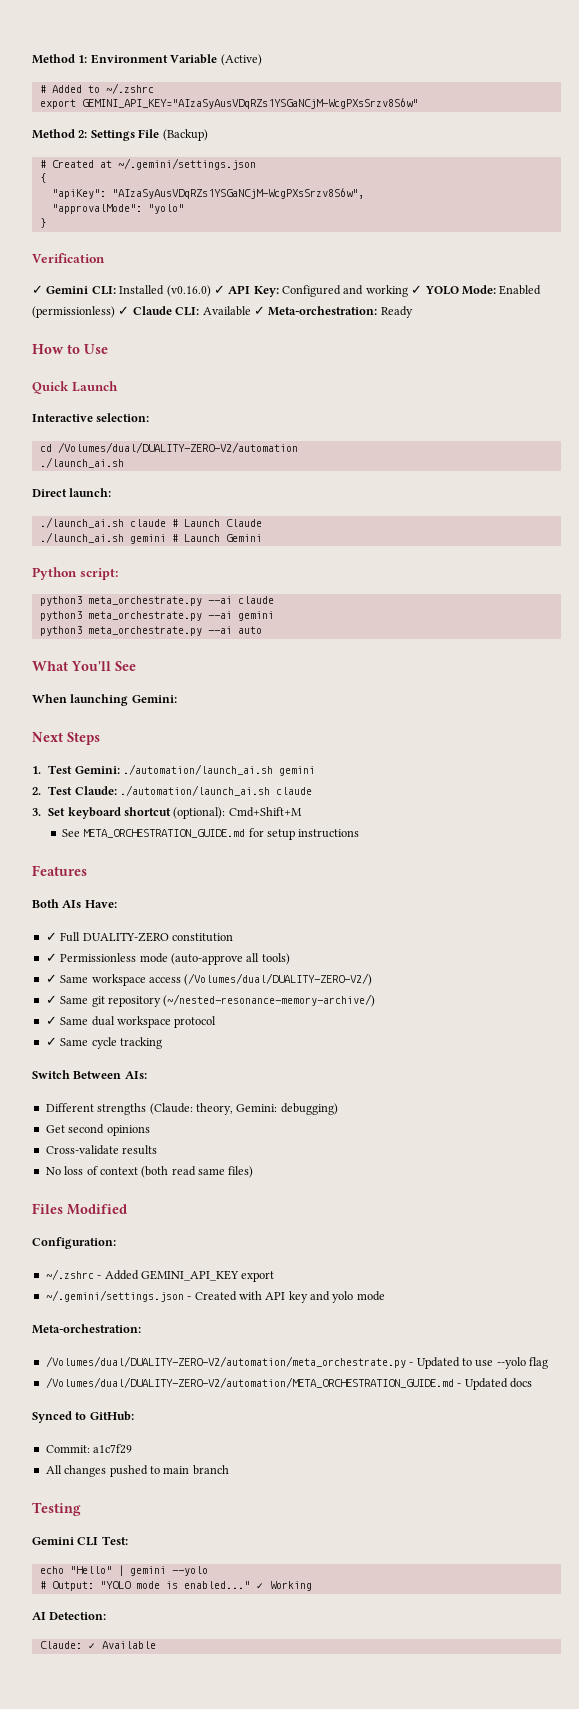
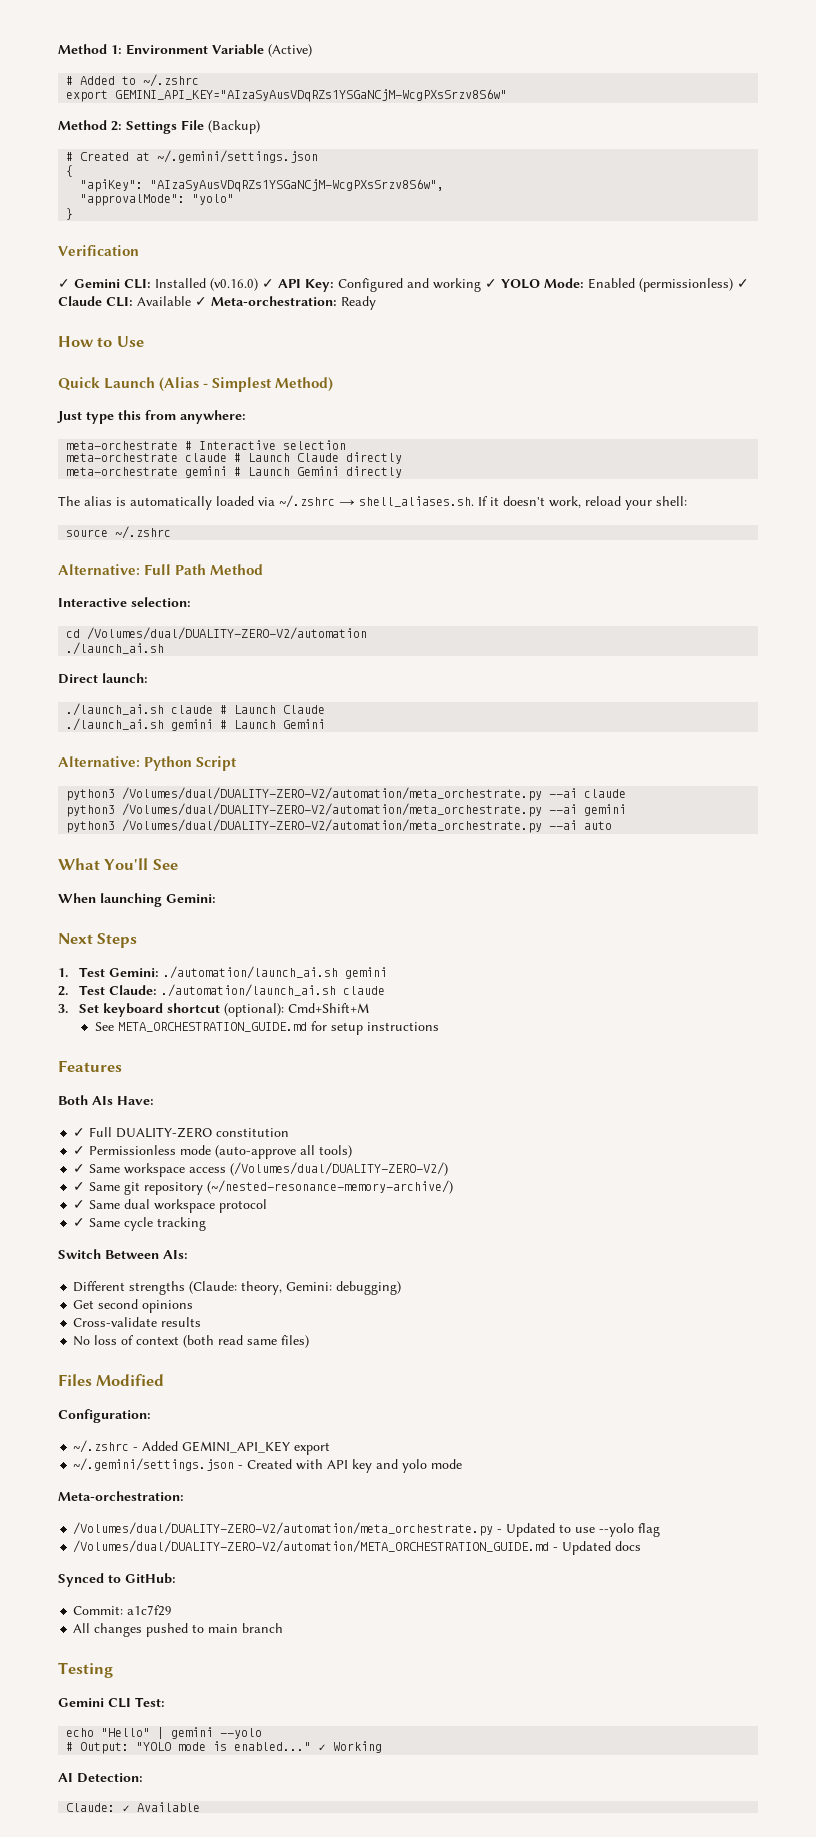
(118, 386) none -> [159,377,334,392] [57,410,246,424] [66,440,347,450] [66,452,403,464] [66,466,403,478] [58,495,687,510] [66,526,172,539] [58,564,264,575] (Alias - Simplest Method) // Just type this from anywhere: // meta-orchestrate # Interactive selection // meta-orchestrate claude # Launch Claude directly // meta-orchestrate gemini # Launch Gemini directly // The alias is automatically loaded via ~/.zshrc → shell_aliases.sh. If it doesn't work, reload your shell: // source ~/.zshrc // Alternative: Full Path Method
[32,567,118,580] [39,596,202,606] Python script: // python3 meta_orchestrate.py -> [58,756,238,771] [66,787,543,801] Alternative: Python Script // python3 /Volumes/dual/DUALITY-ZERO-V2/automation/meta_orchestrate.py
[87,611,202,621] meta_orchestrate.py -> [122,803,543,817] /Volumes/dual/DUALITY-ZERO-V2/automation/meta_orchestrate.py
[87,626,202,636] meta_orchestrate.py -> [122,819,543,833] /Volumes/dual/DUALITY-ZERO-V2/automation/meta_orchestrate.py

